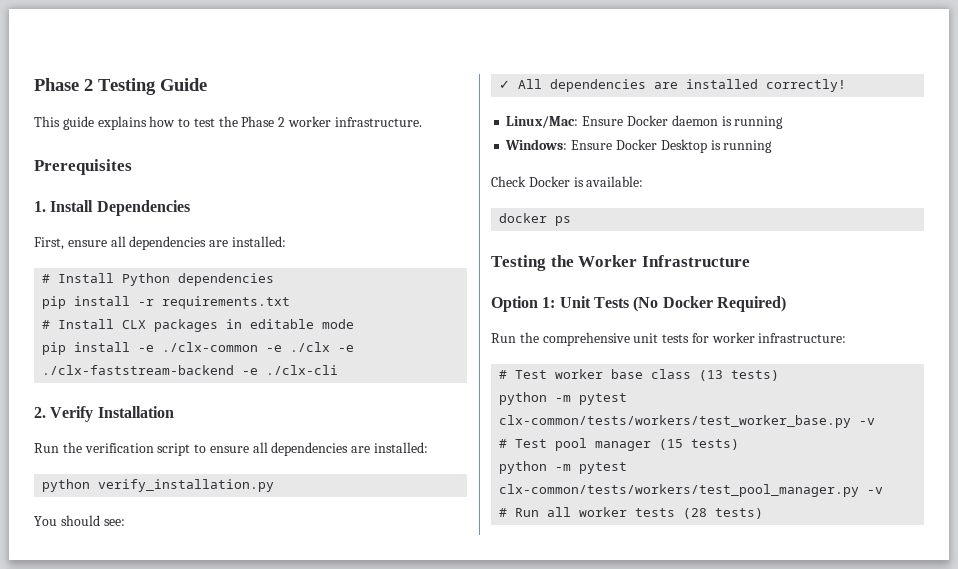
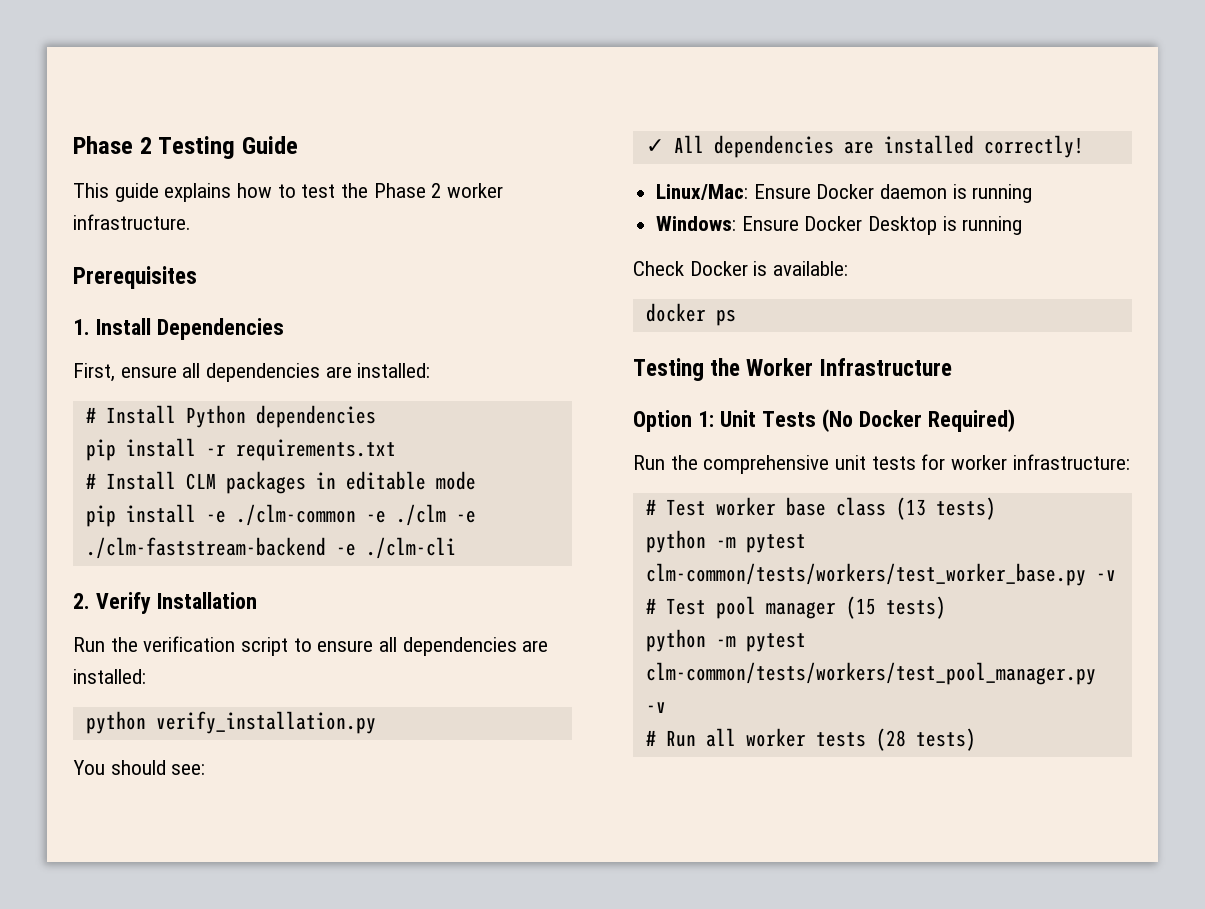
[122,320,147,329] CLX -> [185,473,216,490] CLM
[162,342,355,352] [42,365,339,375] ./clx-common -e ./clx -e ./clx-faststream-backend -e ./clx-cli -> [235,504,476,526] [85,537,456,559] ./clm-common -e ./clm -e ./clm-faststream-backend -e ./clm-cli
[499,415,852,428] clx-common/tests/workers/test_worker_base.py -> [645,563,1086,586] clm-common/tests/workers/test_worker_base.py
[499,484,860,497] clx-common/tests/workers/test_pool_manager.py -> [645,662,1096,685] clm-common/tests/workers/test_pool_manager.py

